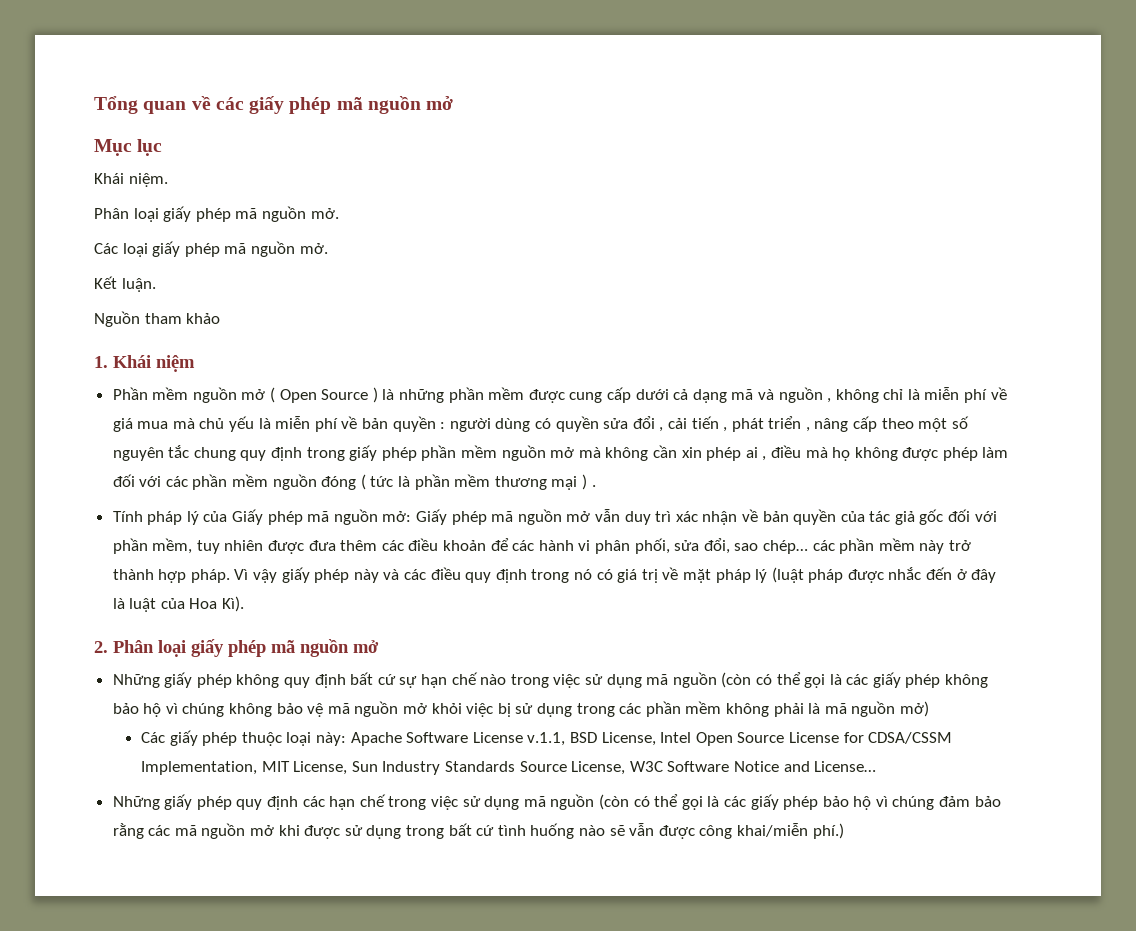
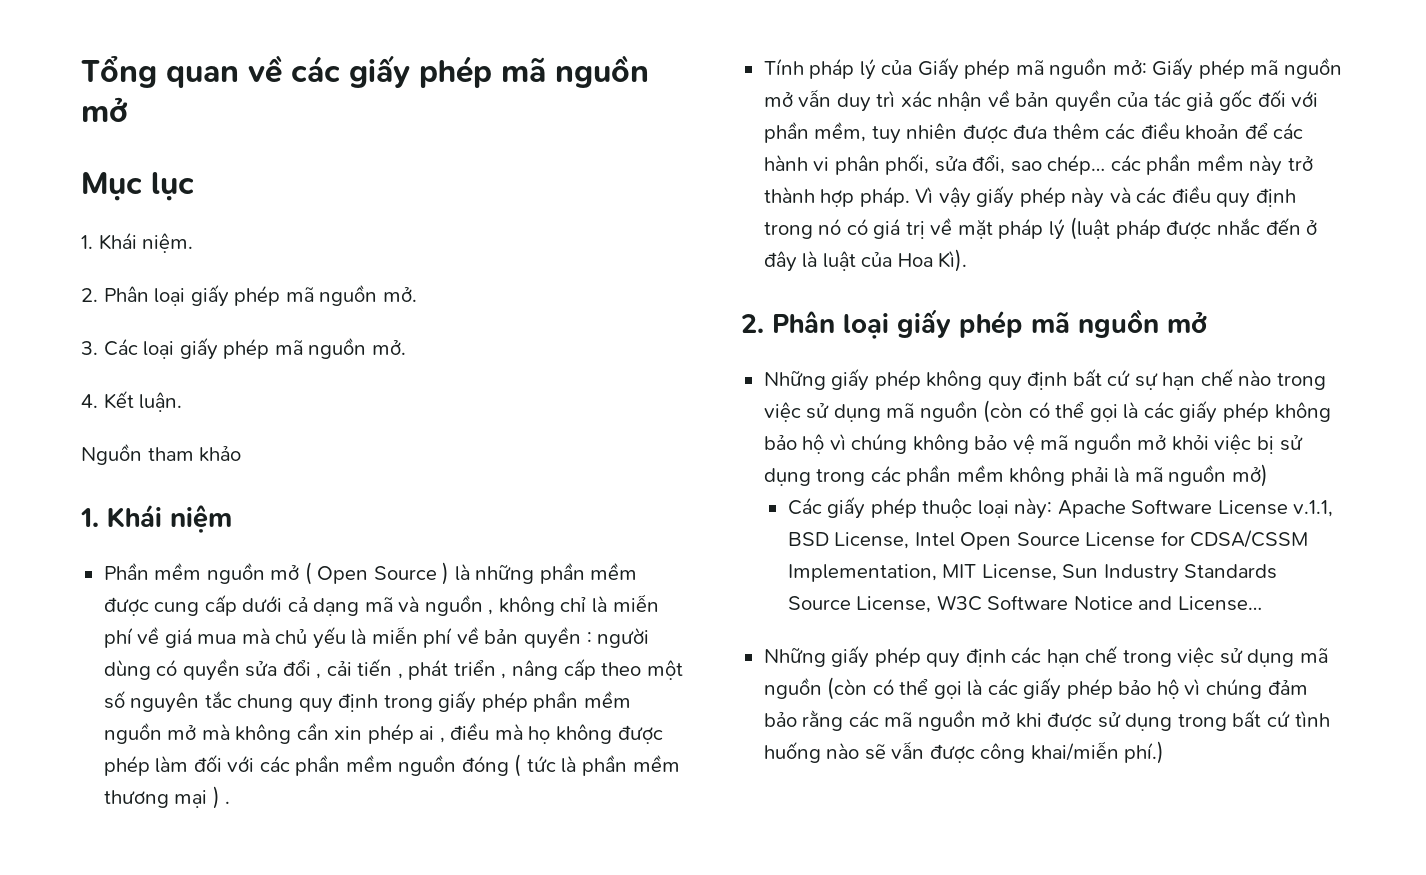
(163, 147) none -> [81,235,93,249] 1.
(168, 180) none -> [81,288,98,302] 2.
(339, 213) none -> [81,341,98,355] 3.
(328, 248) none -> [81,394,98,408] 4.

